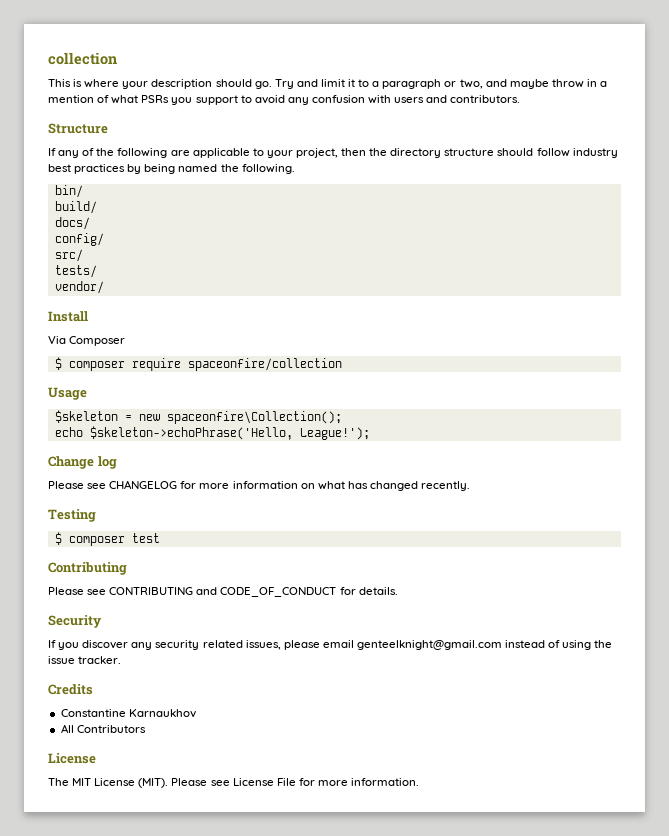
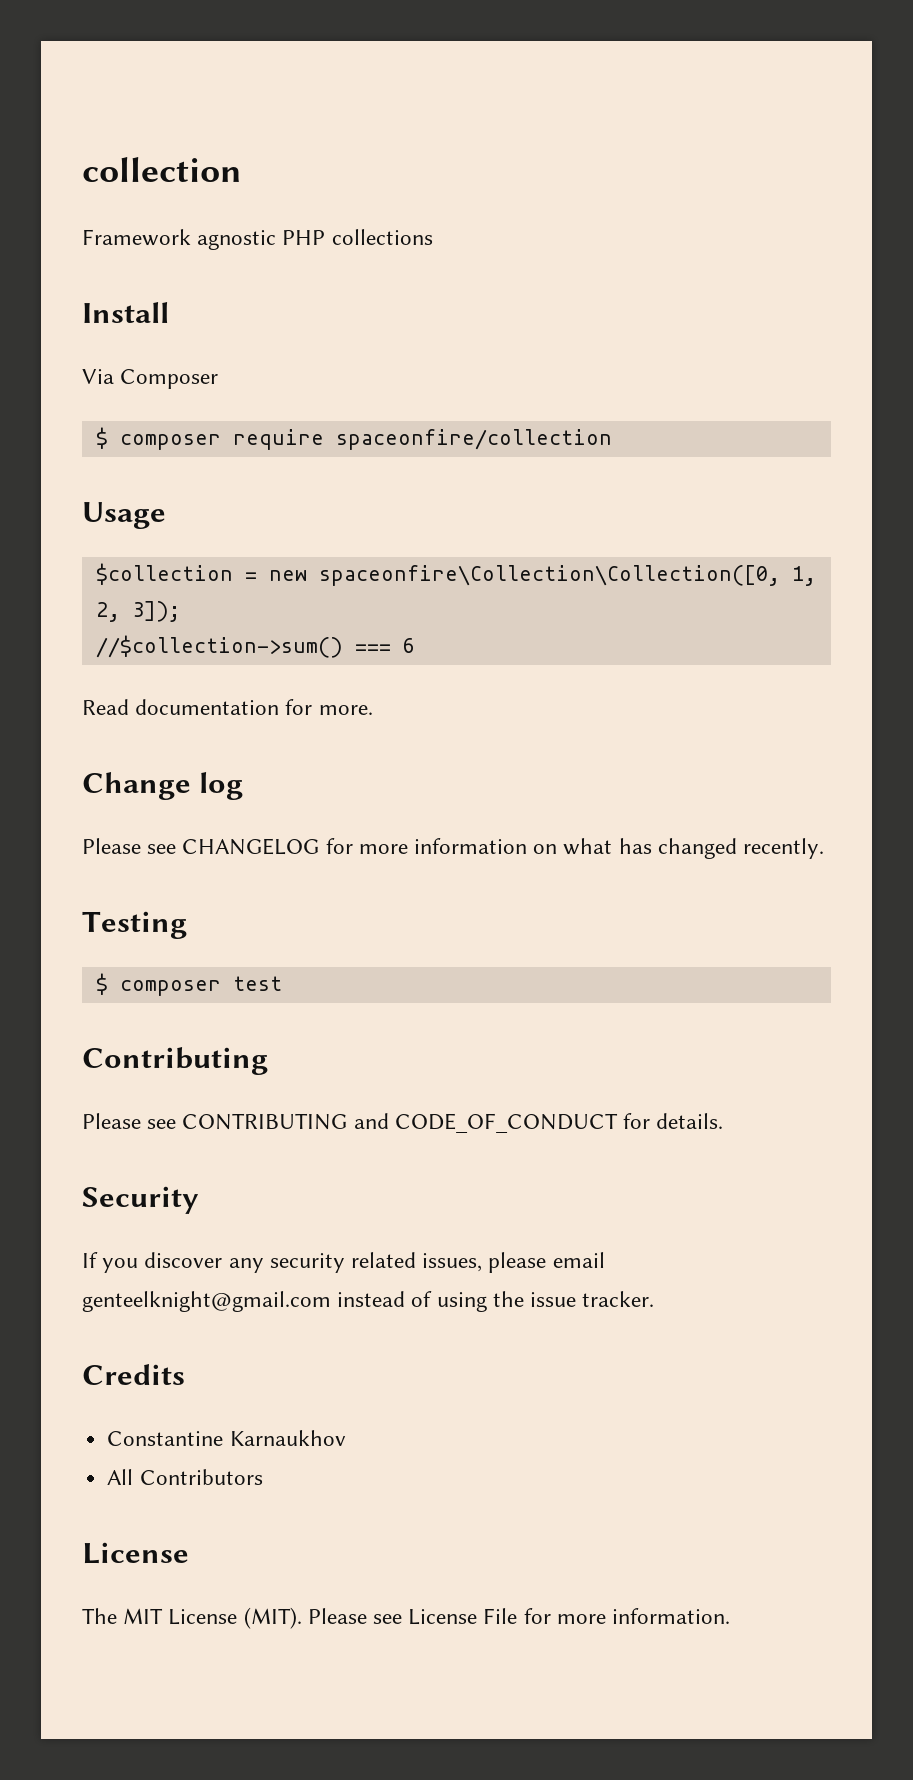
[48,79,608,89] [48,95,521,105] [48,123,108,134] [48,148,618,158] [48,164,295,174] [54,185,83,198] [54,201,97,214] [54,217,90,230] [54,233,104,246] [54,249,83,262] [54,265,97,278] [54,281,104,294] This is where your description should go. Try and limit it to a paragraph or two, and maybe throw in a mention of what PSRs you support to avoid any confusion with users and contributors. // Structure // If any of the following are applicable to your project, then the directory structure should follow industry best practices by being named the following. // bin/ // build/ // docs/ // config/ // src/ // tests/ // vendor/ -> [82,229,433,250] Framework agnostic PHP collections
[54,410,118,423] $skeleton -> [95,563,233,585] $collection
[166,411,342,424] [54,426,370,440] spaceonfire\Collection(); // echo $skeleton->echoPhrase('Hello, League!'); -> [318,565,816,586] [95,601,180,622] [95,635,415,658] [82,699,373,715] spaceonfire\Collection\Collection([0, 1, 2, 3]); // //$collection->sum() === 6 // Read documentation for more.

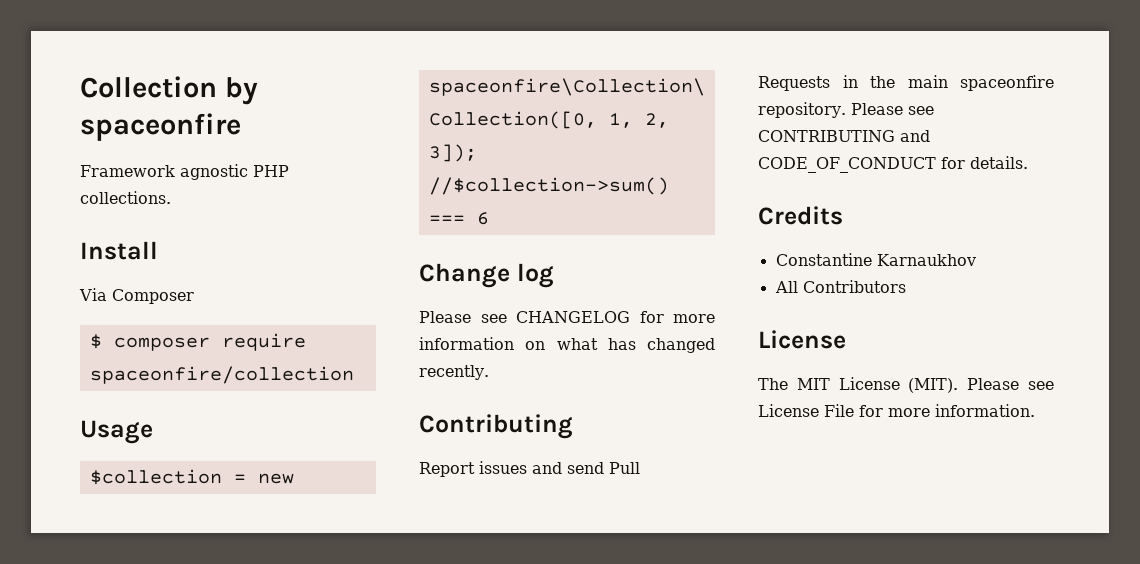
[82,157,242,182] collection -> [80,76,258,105] [80,113,241,141] Collection by spaceonfire
[331,229,433,245] collections -> [80,191,171,204] collections.
[82,699,373,715] // Read documentation for more. -> (489, 218) none
[82,911,187,939] [95,973,282,996] [82,1047,268,1075] Testing // $ composer test // Contributing // -> [419,414,573,439] [419,461,640,477] [758,75,1054,91] [758,102,846,118] Contributing // Report issues and send Pull Requests in the main spaceonfire repository.
[82,1186,199,1214] [82,1252,605,1273] [82,1291,655,1312] // Security // If you discover any security related issues, please email genteelknight@gmail.com instead of using the issue tracker. -> (1028, 162) none

